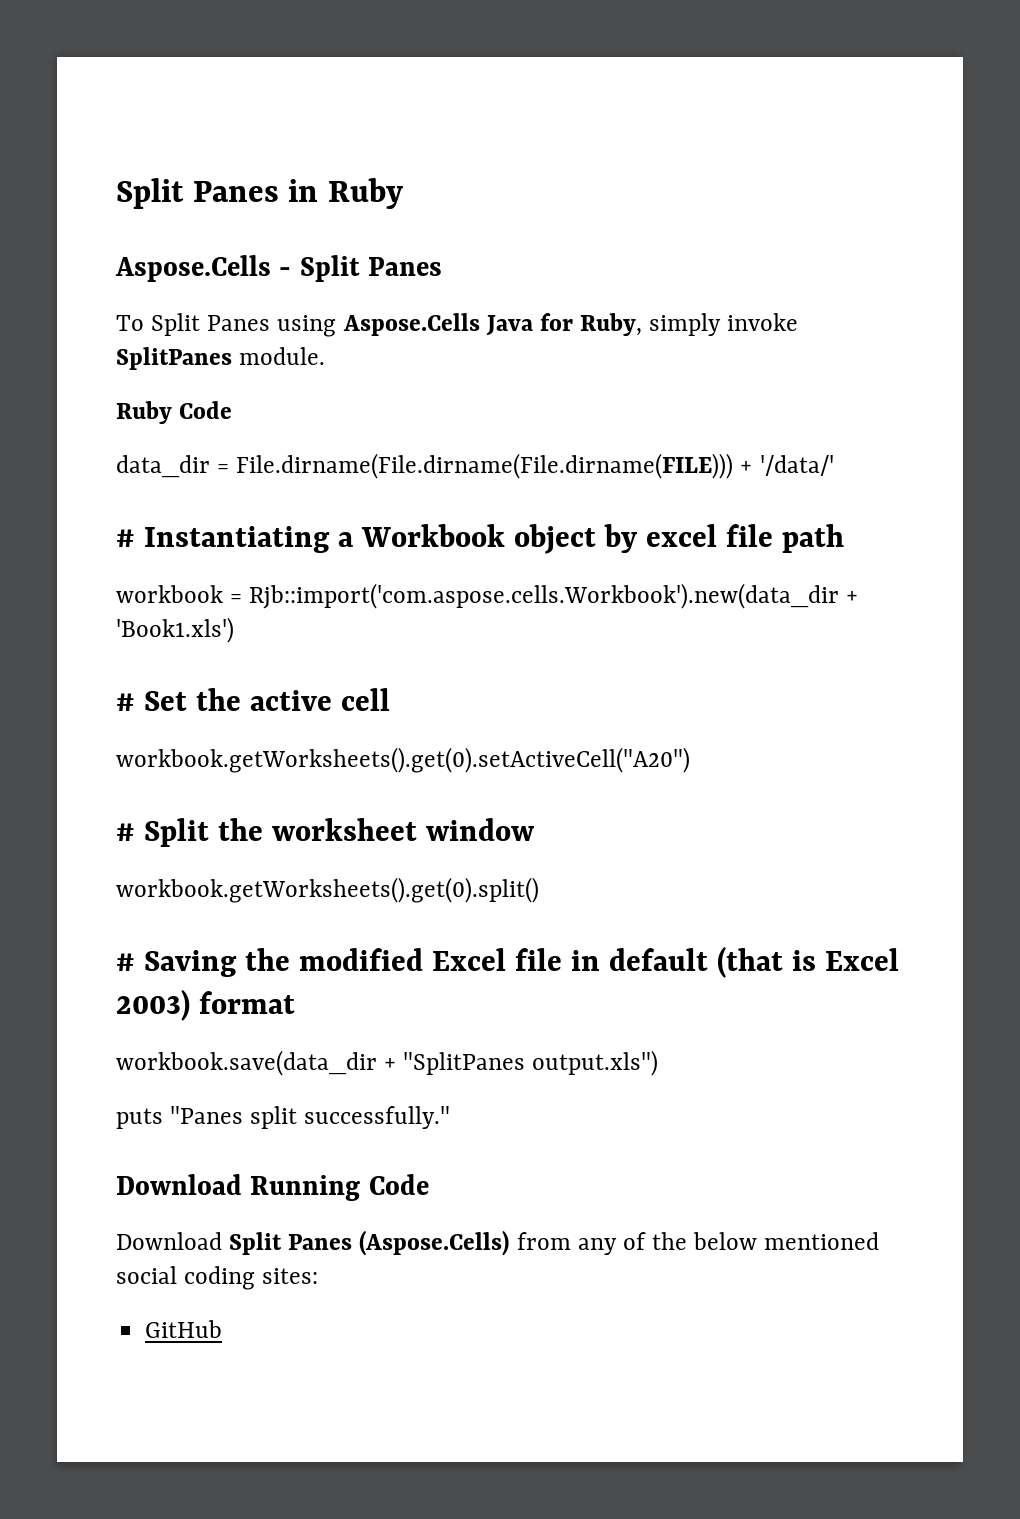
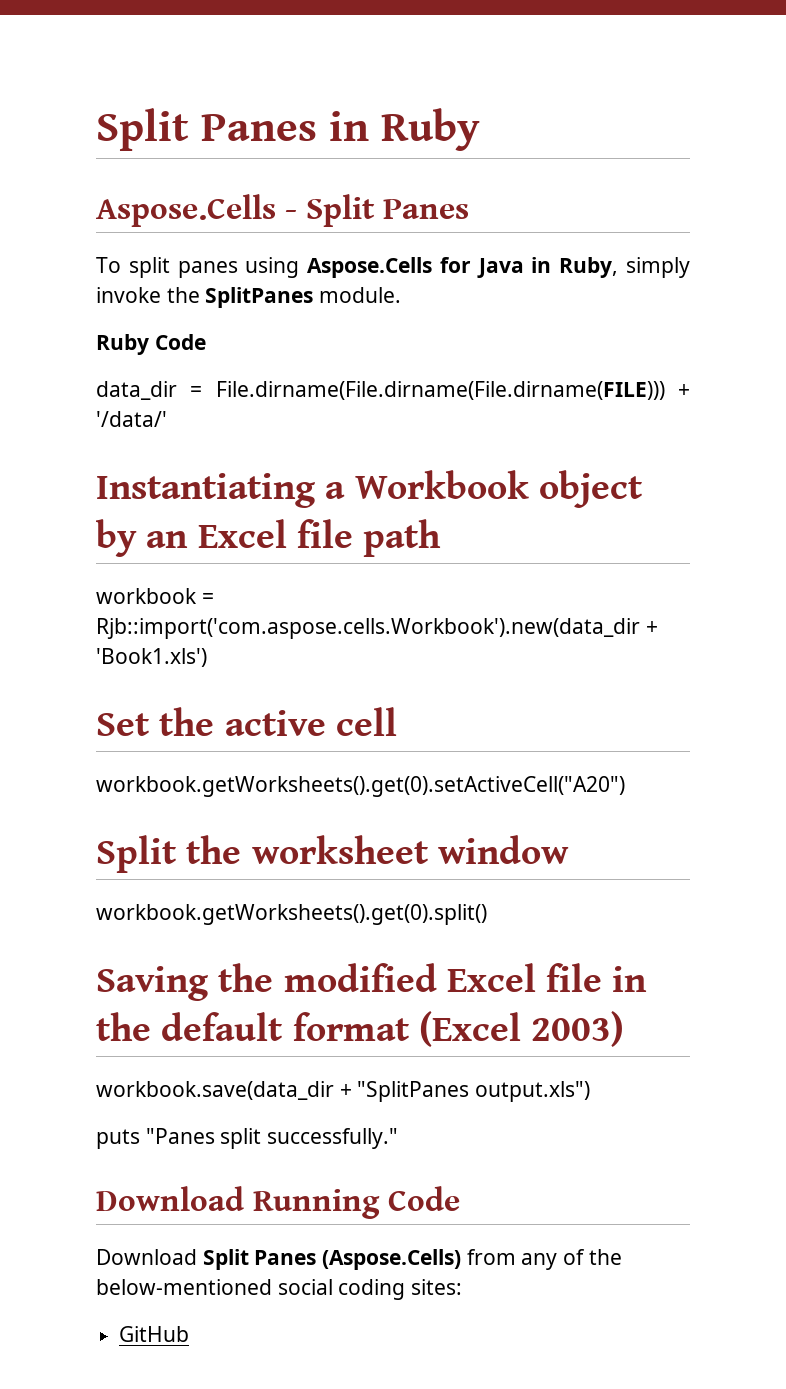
[151,313,573,337] Split Panes using Aspose.Cells Java for -> [128,257,552,278] split panes using Aspose.Cells for Java in
(799, 322) none -> [166,287,200,303] the
[116,529,135,547] # -> (167, 419) none
[646,524,718,547] excel -> [146,519,287,548] an Excel
[116,693,135,711] # -> (207, 657) none
[116,823,135,841] # -> (625, 786) none
[116,953,135,971] # -> (487, 914) none
[609,946,900,978] default (that is Excel -> [96,1011,521,1047] the default format (Excel
[199,991,296,1014] format -> (625, 1029) none
[693,1232,880,1250] below mentioned -> [96,1279,272,1295] below‑mentioned

